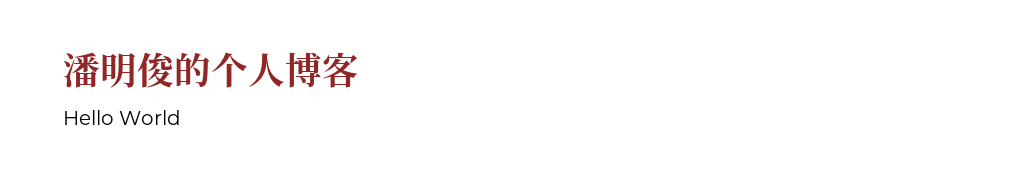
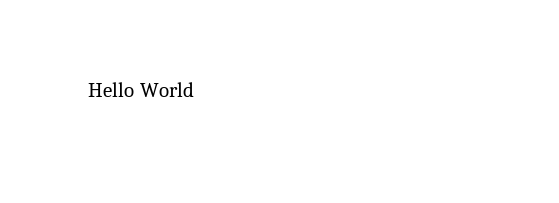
[63,52,359,88] 潘明俊的个人博客 // -> (88, 89) none

